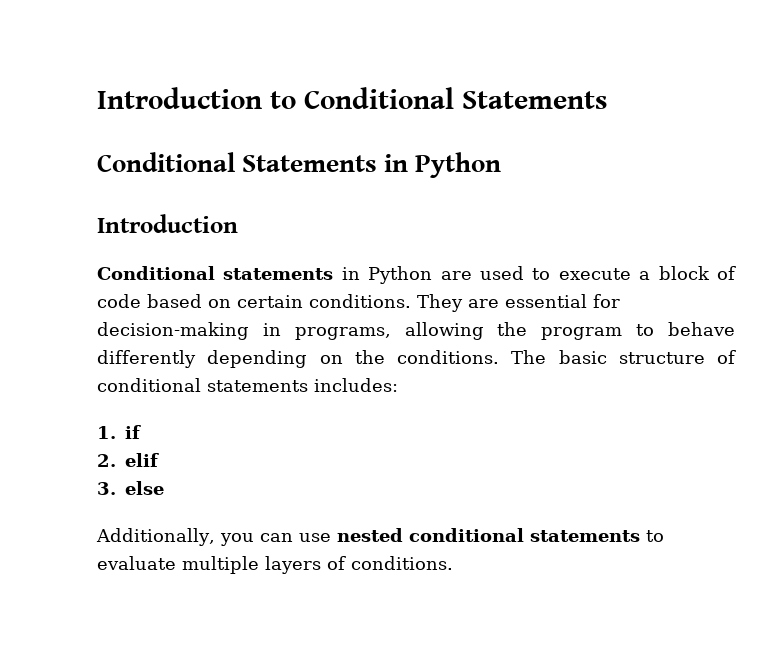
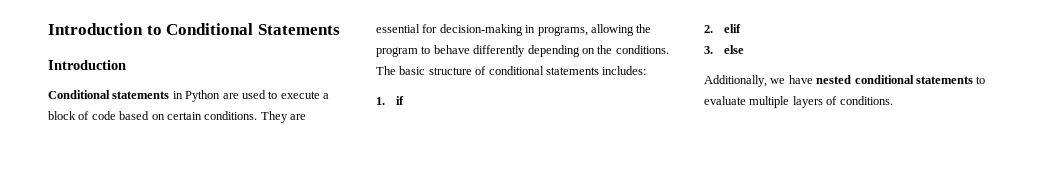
[97,152,502,178] // Conditional Statements in Python -> (340, 29) none
[219,533,331,546] you can use -> [770,75,813,84] we have

